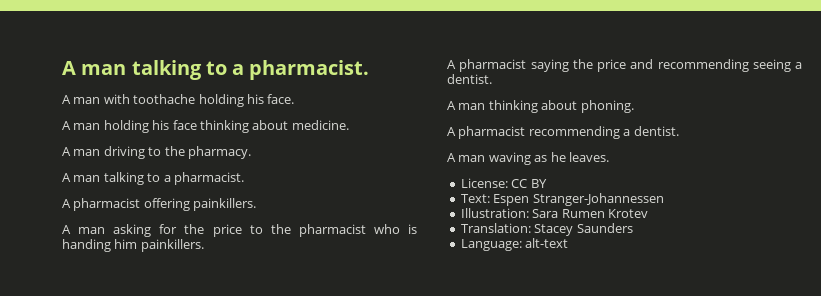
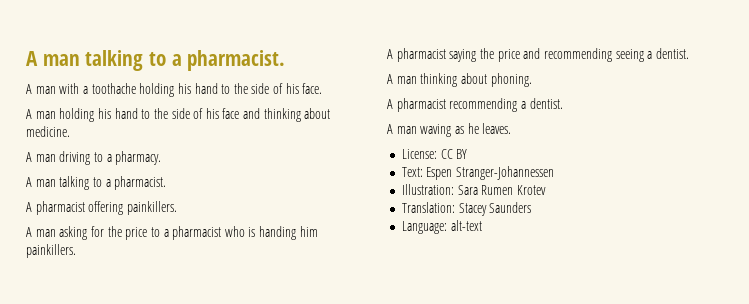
(130, 99) none -> [82,86,88,94] a
(264, 99) none -> [194,83,299,94] hand to the side of his
[172,120,197,130] face -> [114,108,261,119] hand to the side of his face and
[164,146,185,156] the -> [106,154,112,162] a
[270,224,291,234] the -> [163,229,169,237] a

